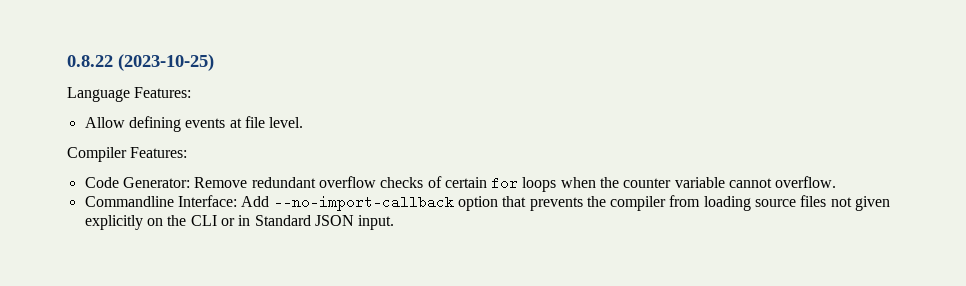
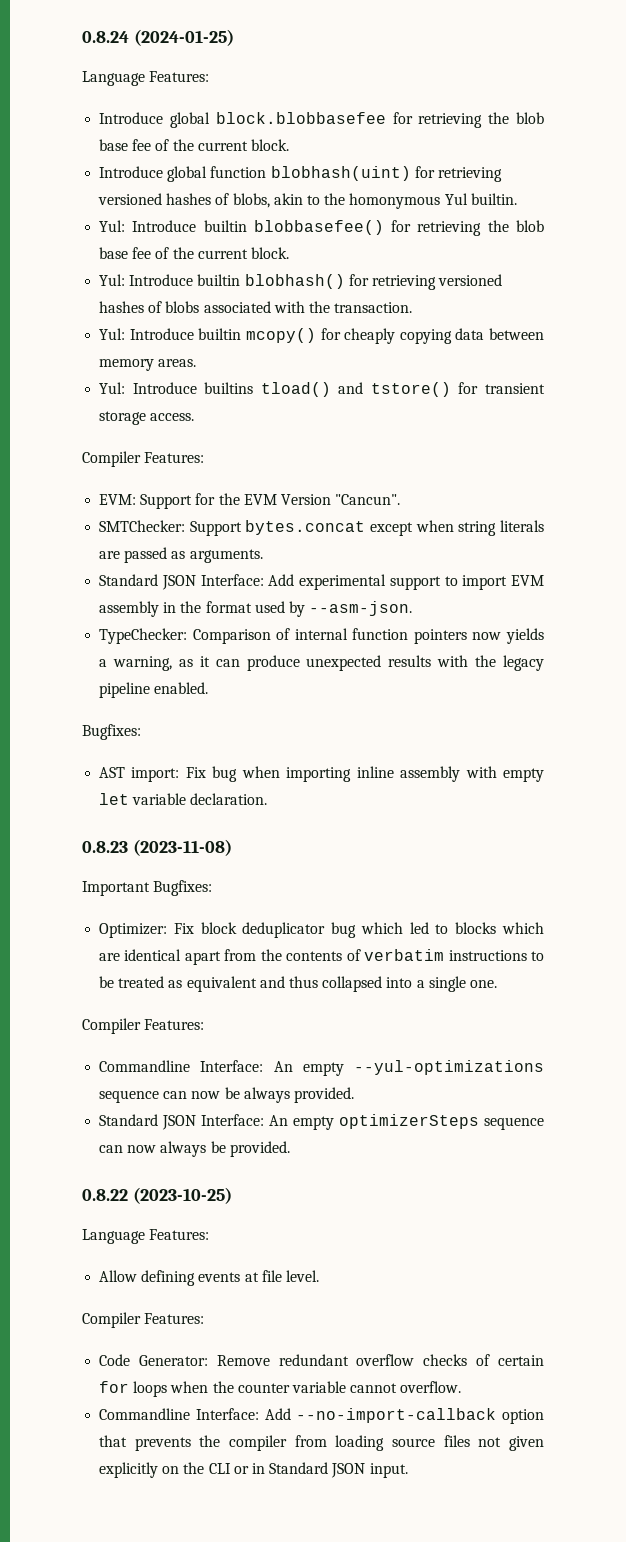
(67, 61) none -> [82,29,234,46] [82,71,210,86] [99,112,544,128] [99,139,289,151] [99,166,502,182] [98,193,517,209] [99,220,544,236] [99,247,289,259] [99,274,503,290] [99,301,413,313] [99,328,544,344] [99,359,197,371] [99,382,545,397] [99,411,195,425] [82,451,205,467] [99,493,401,509] [99,520,544,536] [99,547,263,563] [99,574,544,590] [99,601,413,617] [99,628,544,644] [99,655,544,671] [99,682,209,698] [82,724,141,740] [99,766,544,782] [99,793,268,805] [82,839,232,856] [82,880,213,896] [99,922,544,938] [99,949,544,965] [99,976,497,992] [82,1018,205,1034] [99,1060,544,1076] [99,1087,354,1103] [99,1114,544,1130] [99,1141,290,1157] 0.8.24 (2024-01-25) // Language Features: // Introduce global block.blobbasefee for retrieving the blob base fee of the current block. // Introduce global function blobhash(uint) for retrieving versioned hashes of blobs, akin to the homonymous Yul builtin. // Yul: Introduce builtin blobbasefee() for retrieving the blob base fee of the current block. // Yul: Introduce builtin blobhash() for retrieving versioned hashes of blobs associated with the transaction. // Yul: Introduce builtin mcopy() for cheaply copying data between memory areas. // Yul: Introduce builtins tload() and tstore() for transient storage access. // Compiler Features: // EVM: Support for the EVM Version "Cancun". // SMTChecker: Support bytes.concat except when string literals are passed as arguments. // Standard JSON Interface: Add experimental support to import EVM assembly in the format used by --asm-json. // TypeChecker: Comparison of internal function pointers now yields a warning, as it can produce unexpected results with the legacy pipeline enabled. // Bugfixes: // AST import: Fix bug when importing inline assembly with empty let variable declaration. // 0.8.23 (2023-11-08) // Important Bugfixes: // Optimizer: Fix block deduplicator bug which led to blocks which are identical apart from the contents of verbatim instructions to be treated as equivalent and thus collapsed into a single one. // Compiler Features: // Commandline Interface: An empty --yul-optimizations sequence can now be always provided. // Standard JSON Interface: An empty optimizerSteps sequence can now always be provided. //

